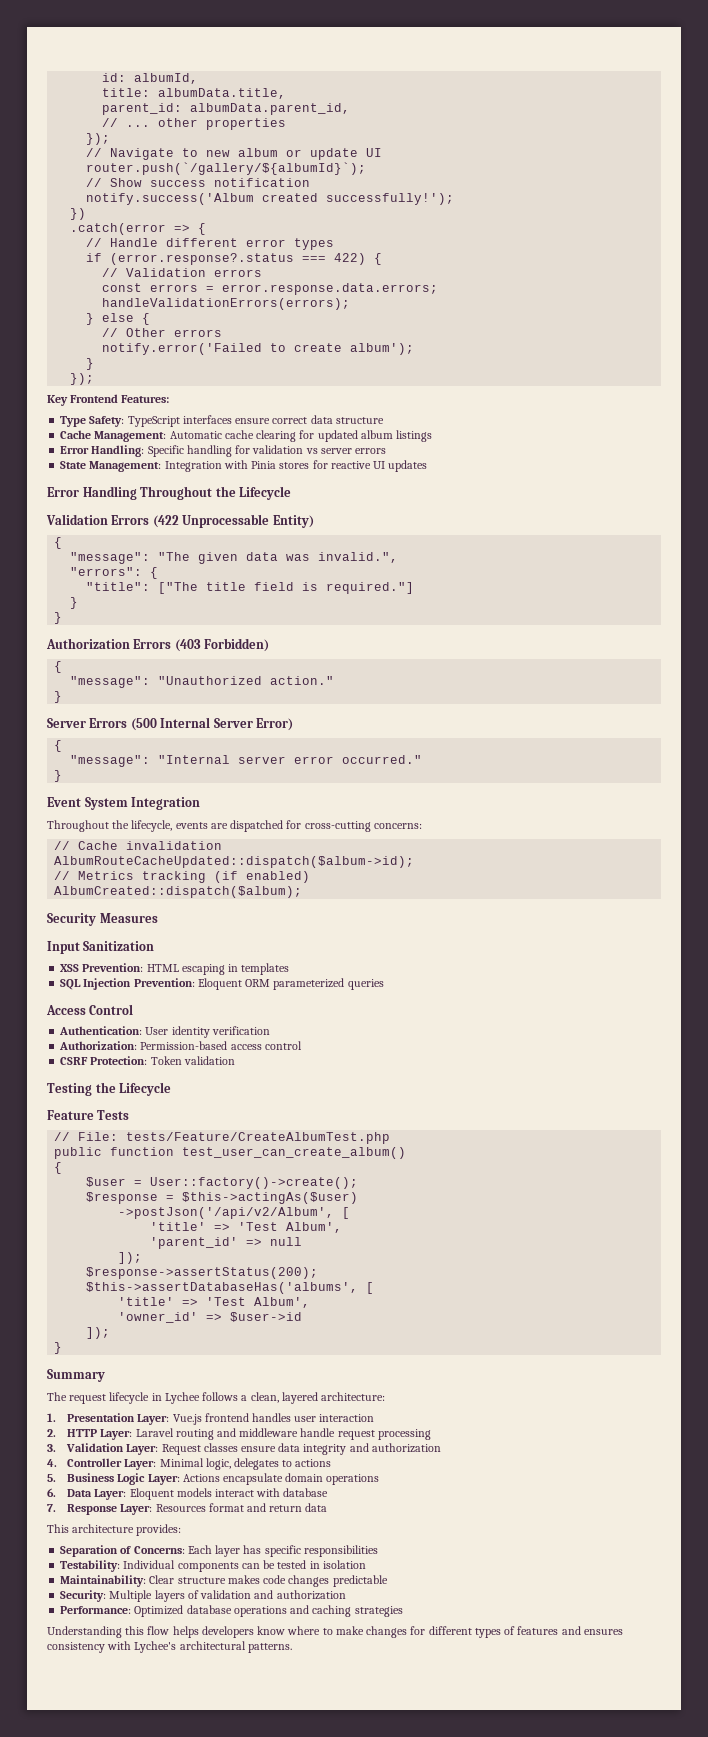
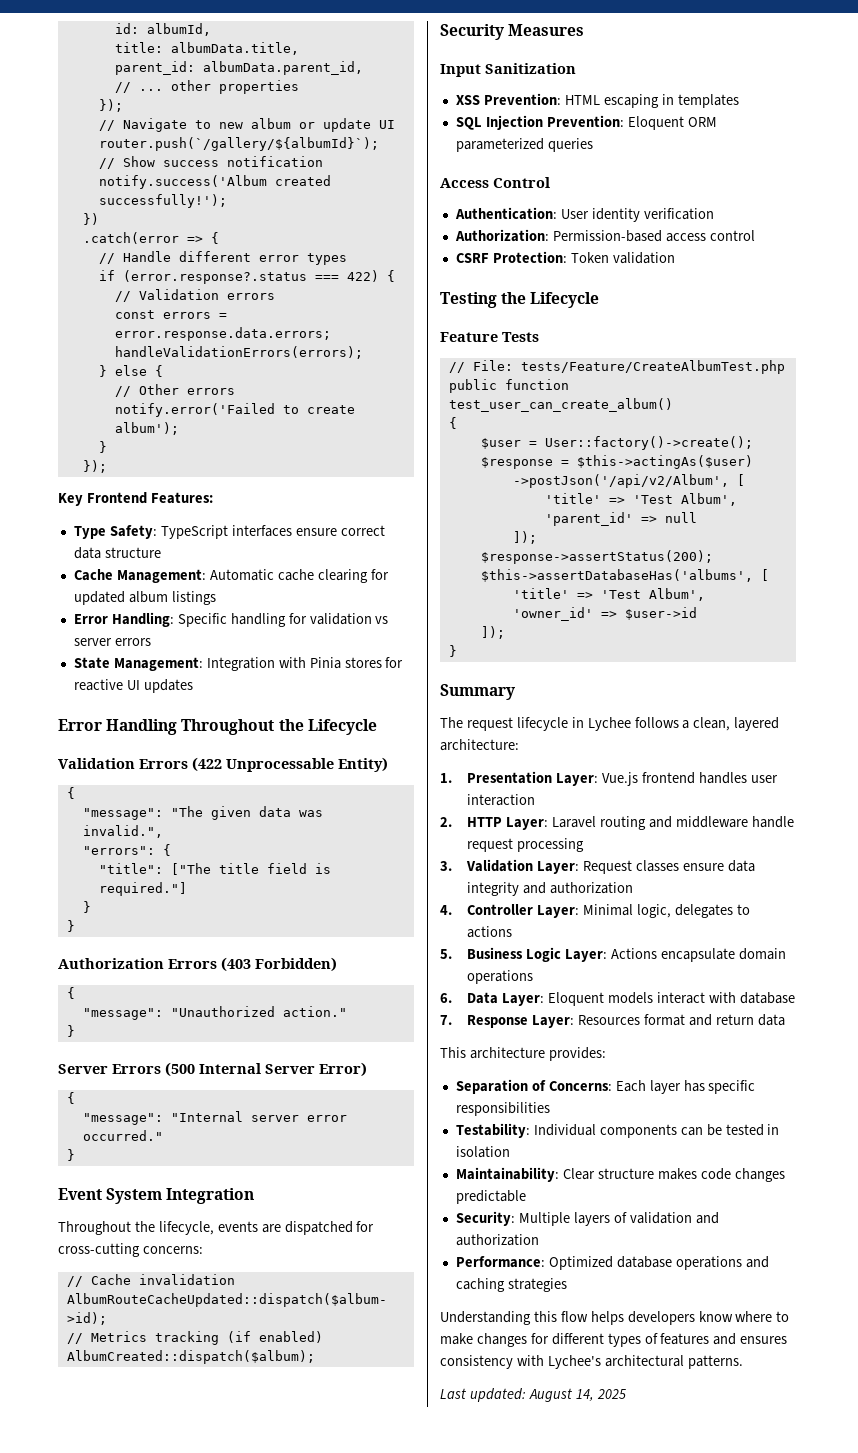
(292, 1648) none -> [440,1388,626,1402] // Last updated: August 14, 2025

